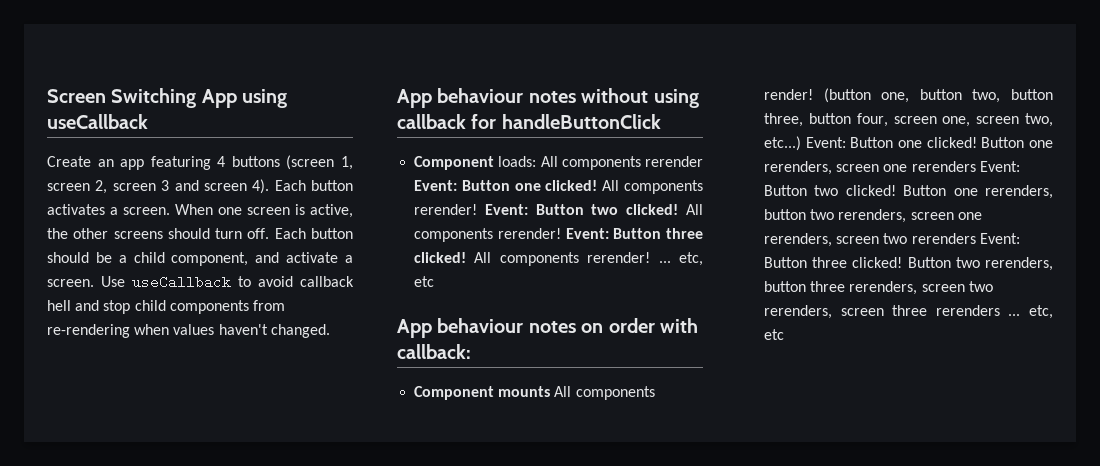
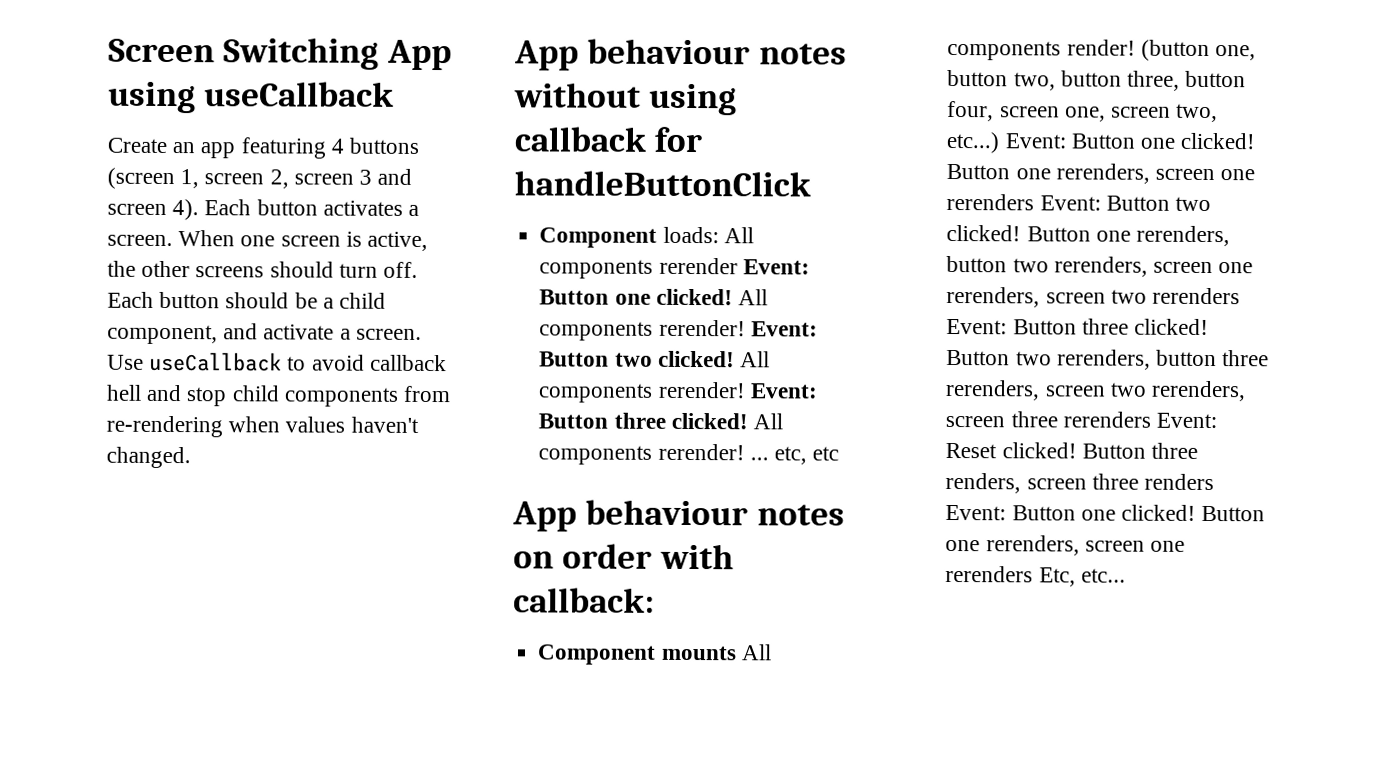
[1008,305,1053,319] [764,329,785,340] ... etc, etc -> [1155,412,1217,429] [945,442,1198,459] [945,472,1214,494] [945,504,1266,522] [945,535,1185,556] [945,565,1126,587] Event: Reset clicked! Button three renders, screen three renders Event: Button one clicked! Button one rerenders, screen one rerenders Etc, etc...

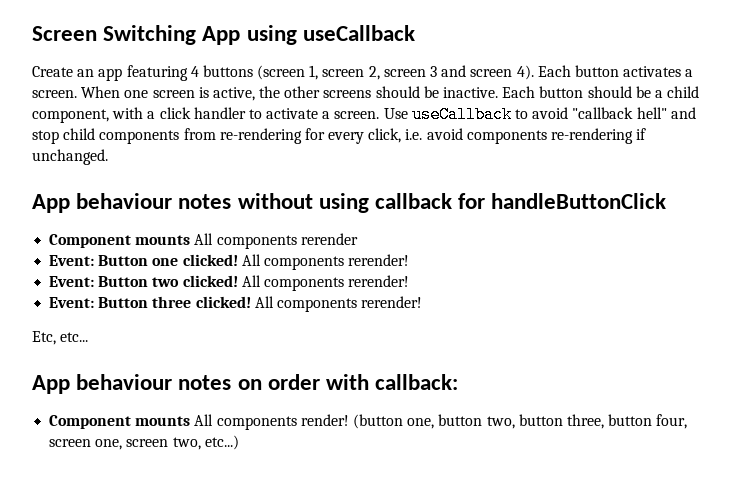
[338,261,419,278] turn off. -> [423,86,499,98] be inactive.
[223,323,259,340] and -> [112,107,262,119] with a click handler to
[369,354,447,372] [106,384,142,401] callback hell -> [572,107,667,119] "callback hell"
[228,416,419,433] [106,446,191,469] when values haven't changed. -> [304,128,647,144] [32,149,108,165] for every click, i.e. avoid components re-rendering if unchanged.
[662,226,719,244] loads: -> [135,235,191,245] mounts
(738, 266) none -> (358, 239) //
(746, 328) none -> (410, 260) //
(746, 390) none -> (410, 281) //
[749,446,840,465] ... etc, etc -> [32,331,89,345] // Etc, etc...
[1004,132,1256,150] [946,163,1256,184] [946,193,1211,212] [946,224,1230,247] [946,255,1254,277] [946,286,1240,308] [946,318,1209,335] [946,349,1270,370] [945,379,1246,402] [945,411,1217,429] [945,442,1198,459] [945,472,1214,494] [945,504,1266,522] [945,535,1185,556] [945,565,1126,587] Event: Button one clicked! Button one rerenders, screen one rerenders Event: Button two clicked! Button one rerenders, button two rerenders, screen one rerenders, screen two rerenders Event: Button three clicked! Button two rerenders, button three rerenders, screen two rerenders, screen three rerenders Event: Reset clicked! Button three renders, screen three renders Event: Button one clicked! Button one rerenders, screen one rerenders Etc, etc... -> (239, 442) none

